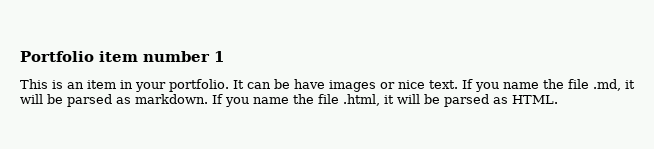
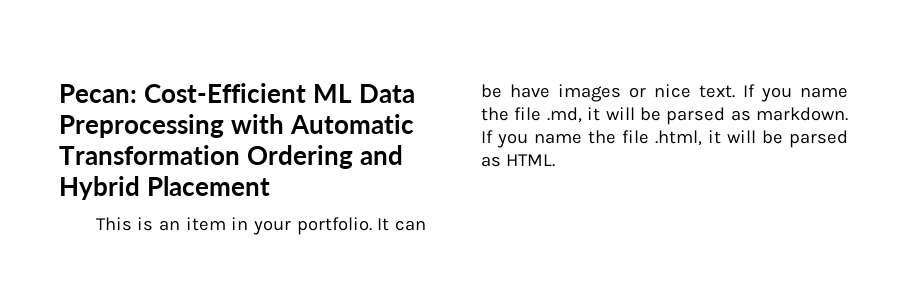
[20,51,224,62] Portfolio item number 1 -> [59,83,415,103] [59,114,414,138] [59,145,403,169] [59,176,270,200] Pecan: Cost-Efficient ML Data Preprocessing with Automatic Transformation Ordering and Hybrid Placement

